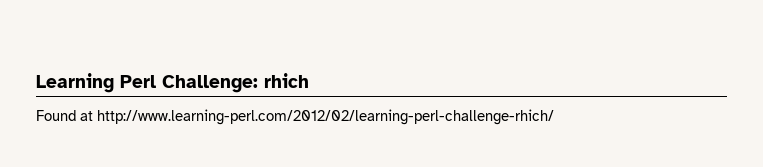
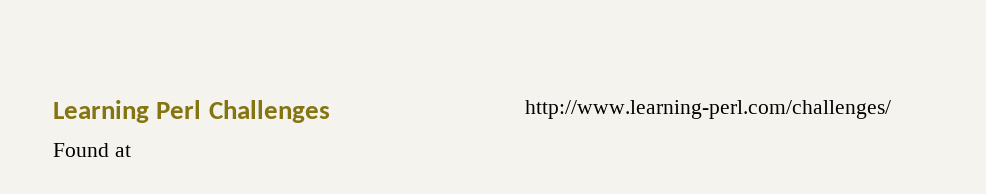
[162,73,309,93] Challenge: rhich -> [208,100,330,123] Challenges
[97,109,554,125] http://www.learning-perl.com/2012/02/learning-perl-challenge-rhich/ -> [525,100,891,119] http://www.learning-perl.com/challenges/

